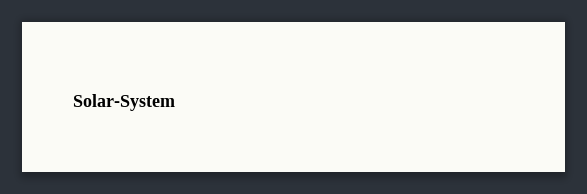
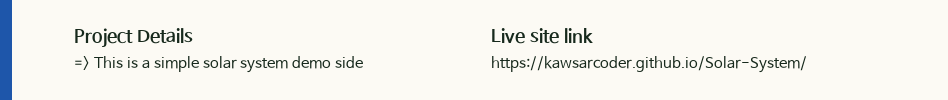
[73,94,175,111] Solar-System -> [74,28,193,48] [74,56,364,73] [491,28,593,44] [491,56,807,73] Project Details // => This is a simple solar system demo side // Live site link // https://kawsarcoder.github.io/Solar-System/

